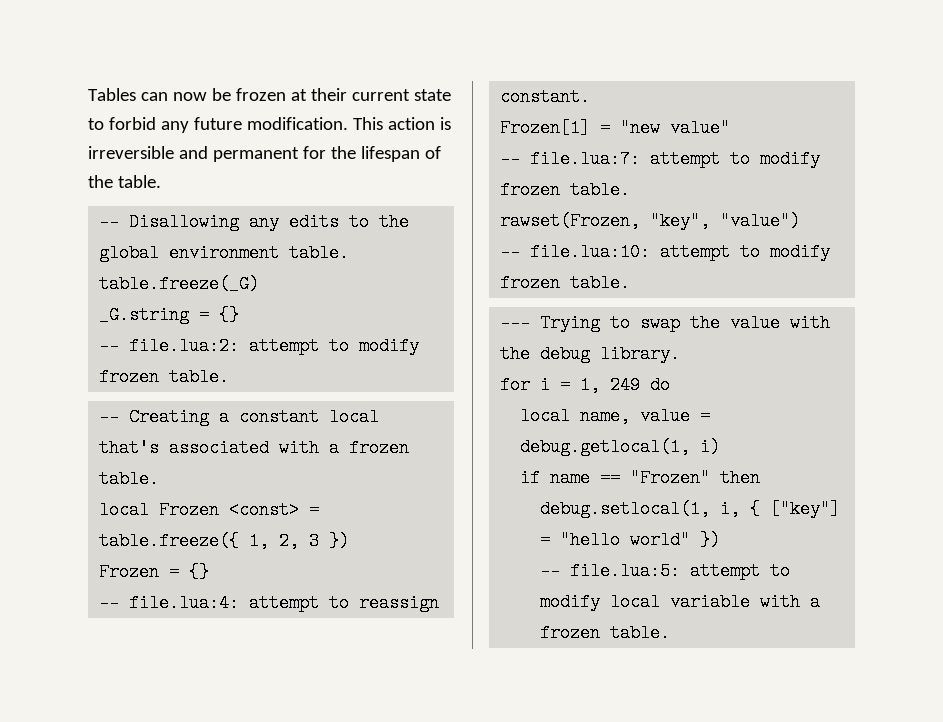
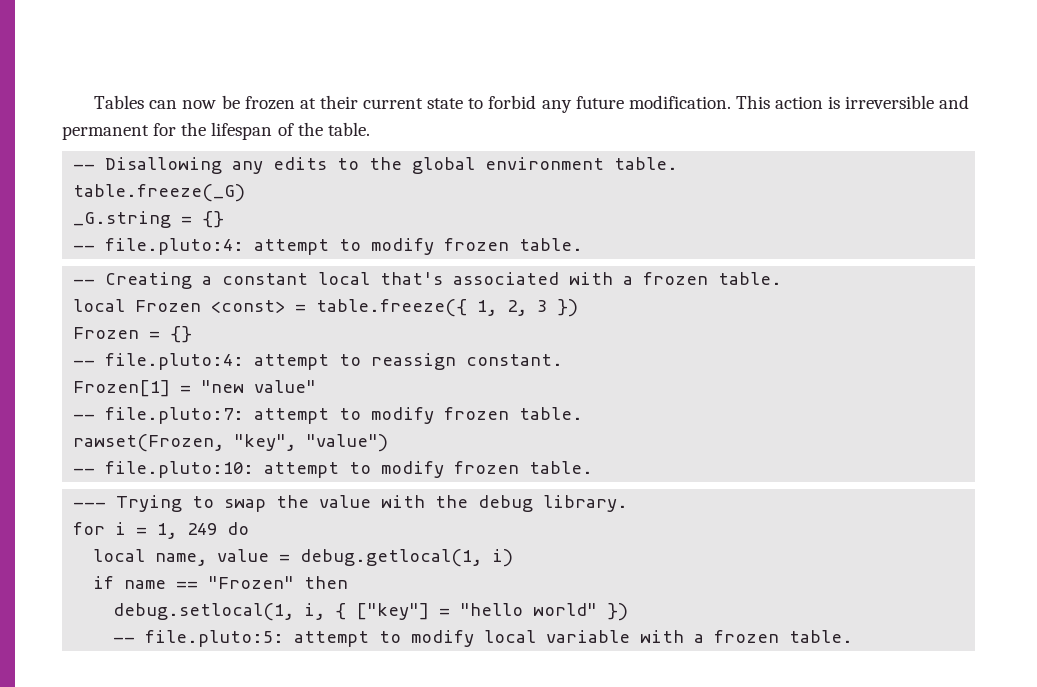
[129,337,240,355] file.lua:2: -> [105,238,245,255] file.pluto:4:
[129,594,240,612] file.lua:4: -> [105,353,245,370] file.pluto:4:
[530,150,641,168] file.lua:7: -> [105,407,245,424] file.pluto:7:
[530,243,651,261] file.lua:10: -> [105,461,255,478] file.pluto:10:
[570,562,681,580] file.lua:5: -> [145,630,285,647] file.pluto:5:

